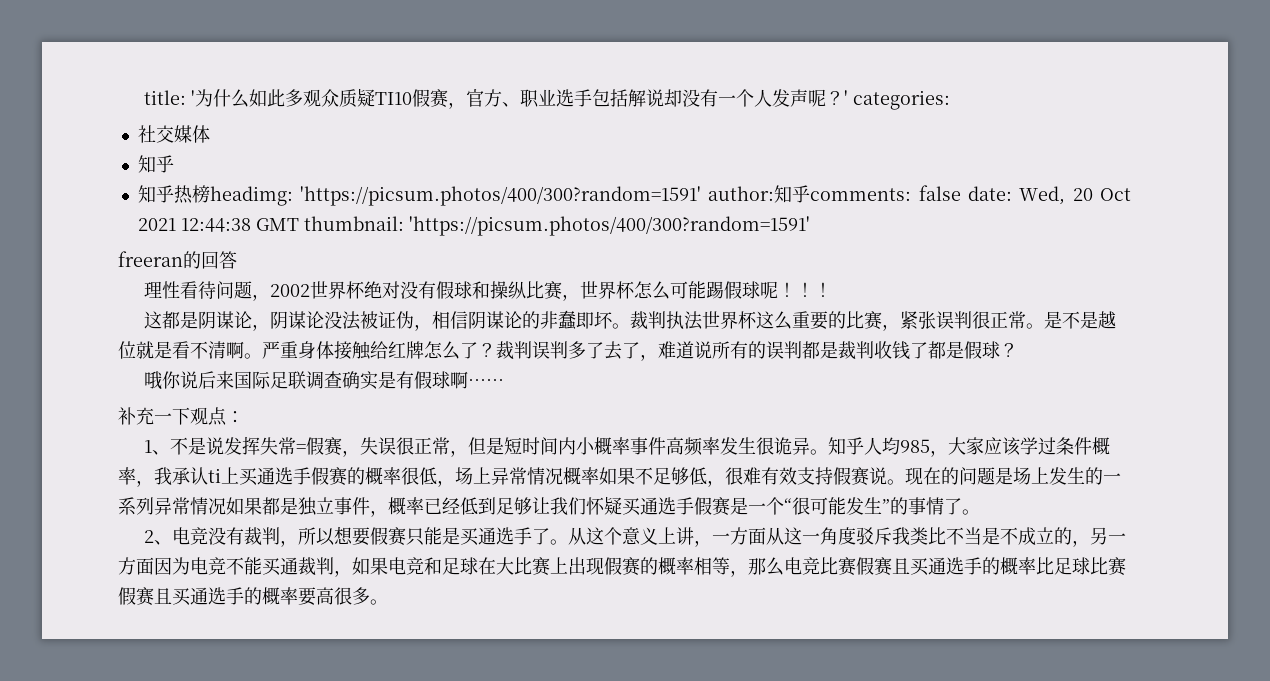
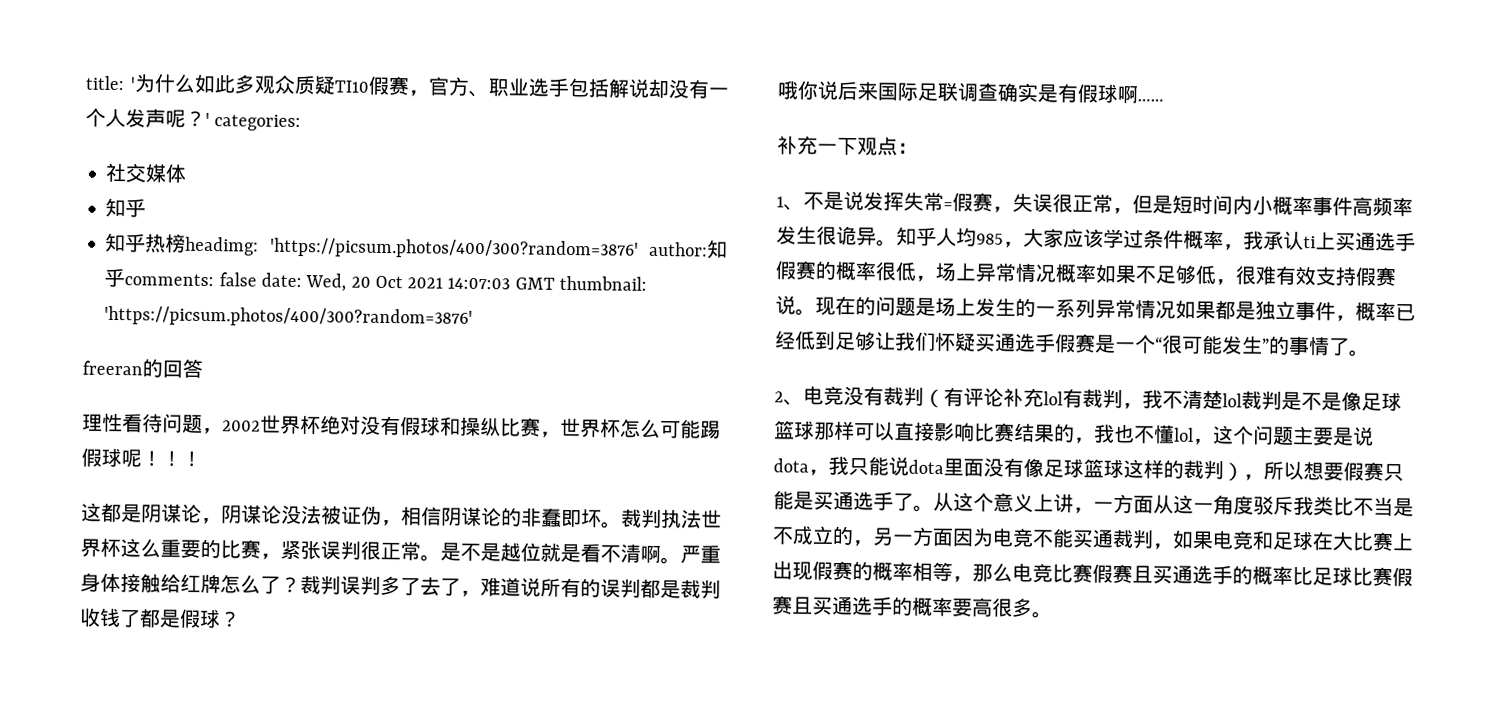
[300,186,702,206] 'https://picsum.photos/400/300?random=1591' -> [269,237,639,260] 'https://picsum.photos/400/300?random=3876'
[180,218,251,232] 12:44:38 -> [447,277,511,290] 14:07:03
[408,216,810,236] 'https://picsum.photos/400/300?random=1591' -> [104,305,474,328] 'https://picsum.photos/400/300?random=3876'
(280, 536) none -> [923,387,1402,412] [774,420,1374,446] [773,455,1244,482] （有评论补充lol有裁判，我不清楚lol裁判是不是像足球篮球那样可以直接影响比赛结果的，我也不懂lol，这个问题主要是说dota，我只能说dota里面没有像足球篮球这样的裁判）

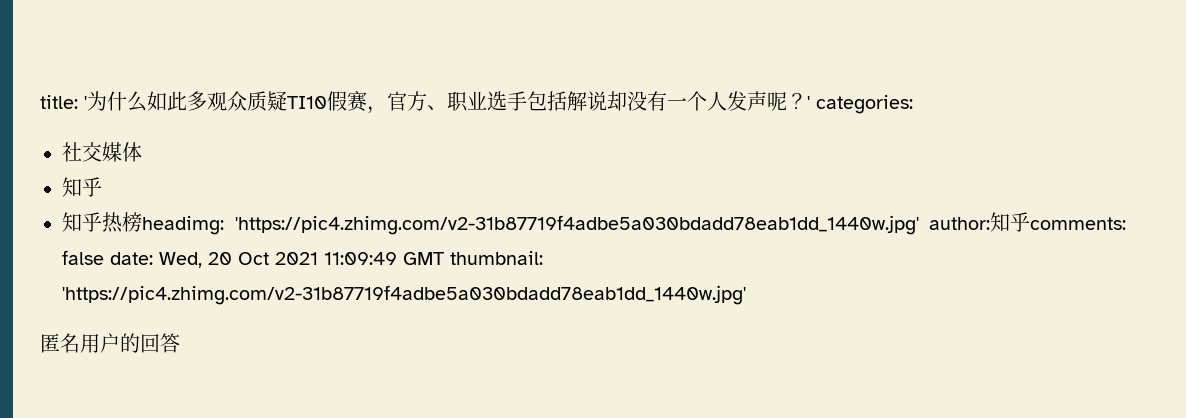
[269,237,639,260] 'https://picsum.photos/400/300?random=3876' -> [234,215,919,235] 'https://pic4.zhimg.com/v2-31b87719f4adbe5a030bdadd78eab1dd_1440w.jpg'
[447,277,511,290] 14:07:03 -> [324,252,397,265] 11:09:49
[104,305,474,328] [82,360,143,376] 'https://picsum.photos/400/300?random=3876' // freeran -> [62,285,746,305] [40,333,120,353] 'https://pic4.zhimg.com/v2-31b87719f4adbe5a030bdadd78eab1dd_1440w.jpg' // 匿名用户
[82,412,721,439] [81,447,202,468] [81,502,722,529] [80,537,721,565] [80,572,721,599] [79,607,241,629] [777,80,1164,104] [777,135,918,156] [776,191,1413,217] [776,225,1416,252] [775,260,1396,287] [775,295,1416,322] [775,330,1370,357] [774,385,1402,412] [774,420,1374,446] [773,455,1404,482] [773,490,1414,517] [772,525,1414,552] [772,560,1413,587] [772,595,1053,619] // 理性看待问题，2002世界杯绝对没有假球和操纵比赛，世界杯怎么可能踢假球呢！！！ // 这都是阴谋论，阴谋论没法被证伪，相信阴谋论的非蠢即坏。裁判执法世界杯这么重要的比赛，紧张误判很正常。是不是越位就是看不清啊。严重身体接触给红牌怎么了？裁判误判多了去了，难道说所有的误判都是裁判收钱了都是假球？ // 哦你说后来国际足联调查确实是有假球啊…… // 补充一下观点： // 1、不是说发挥失常=假赛，失误很正常，但是短时间内小概率事件高频率发生很诡异。知乎人均985，大家应该学过条件概率，我承认ti上买通选手假赛的概率很低，场上异常情况概率如果不足够低，很难有效支持假赛说。现在的问题是场上发生的一系列异常情况如果都是独立事件，概率已经低到足够让我们怀疑买通选手假赛是一个“很可能发生”的事情了。 // 2、电竞没有裁判（有评论补充lol有裁判，我不清楚lol裁判是不是像足球篮球那样可以直接影响比赛结果的，我也不懂lol，这个问题主要是说dota，我只能说dota里面没有像足球篮球这样的裁判），所以想要假赛只能是买通选手了。从这个意义上讲，一方面从这一角度驳斥我类比不当是不成立的，另一方面因为电竞不能买通裁判，如果电竞和足球在大比赛上出现假赛的概率相等，那么电竞比赛假赛且买通选手的概率比足球比赛假赛且买通选手的概率要高很多。 -> (180, 343) none

